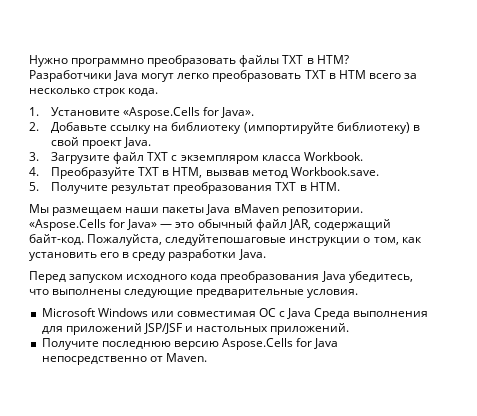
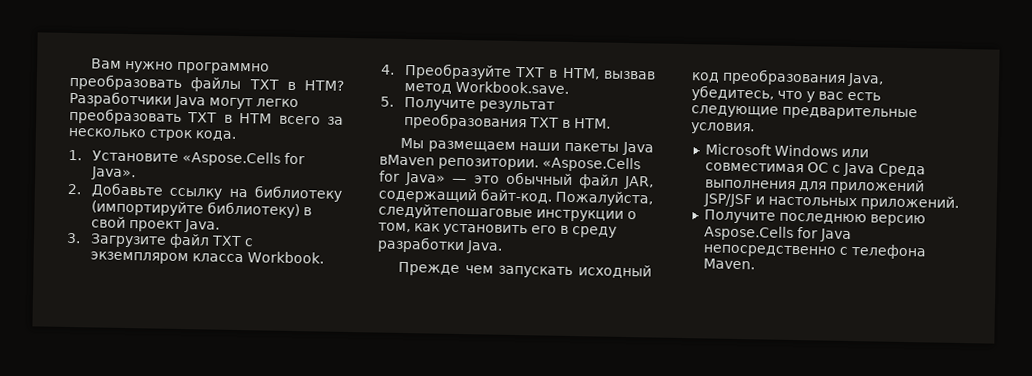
[29,55,68,67] Нужно -> [90,58,174,73] Вам нужно
[29,271,413,283] [29,289,122,295] Перед запуском исходного кода преобразования Java убедитесь, что выполнены -> [397,261,652,279] [691,68,884,87] [691,85,881,103] Прежде чем запускать исходный код преобразования Java, убедитесь, что у вас есть
[149,356,163,362] от -> [838,244,927,260] с телефона

